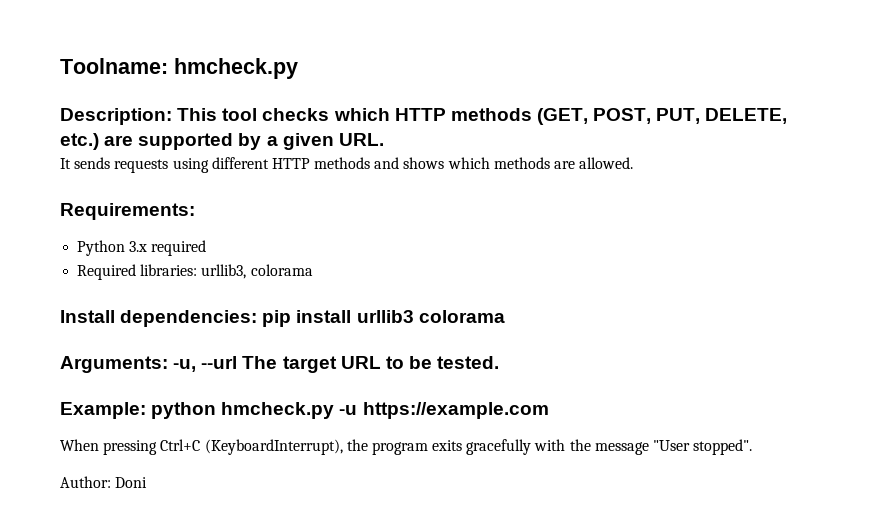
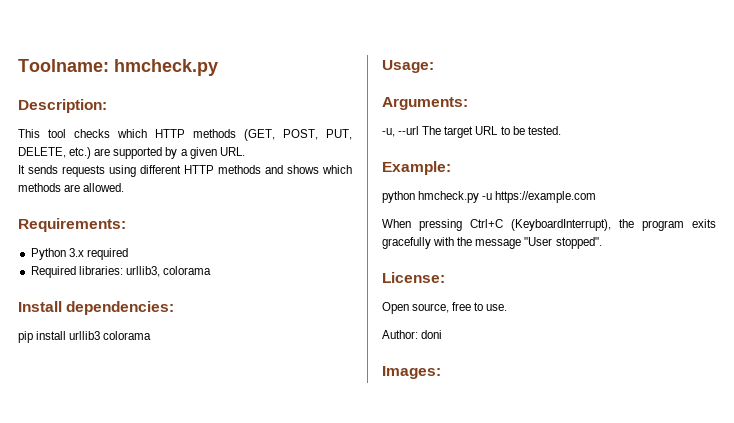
(172, 116) none -> (107, 106) //
(258, 318) none -> (175, 308) //
(505, 316) none -> [382,60,434,73] // Usage:
(168, 364) none -> (468, 103) //
(146, 410) none -> (451, 168) //
(753, 447) none -> [382,272,445,283] [382,302,508,314] // License: // Open source, free to use.
[115,477,148,488] Doni -> [421,330,443,339] [382,366,441,379] doni // Images:

